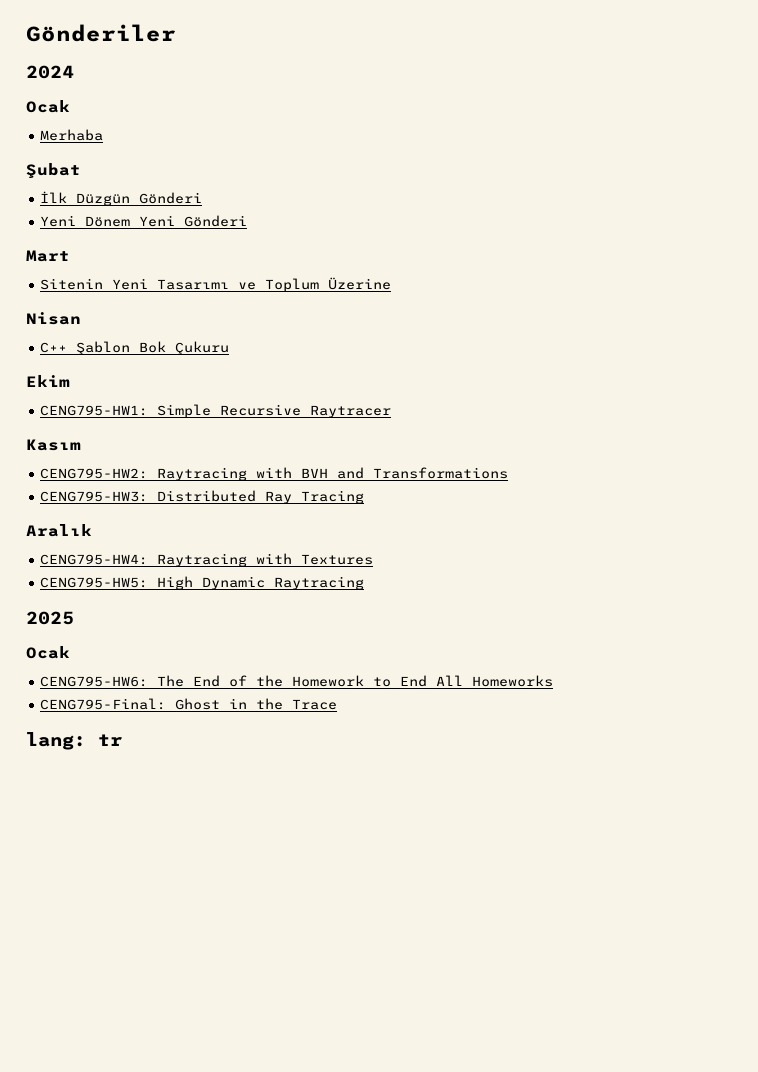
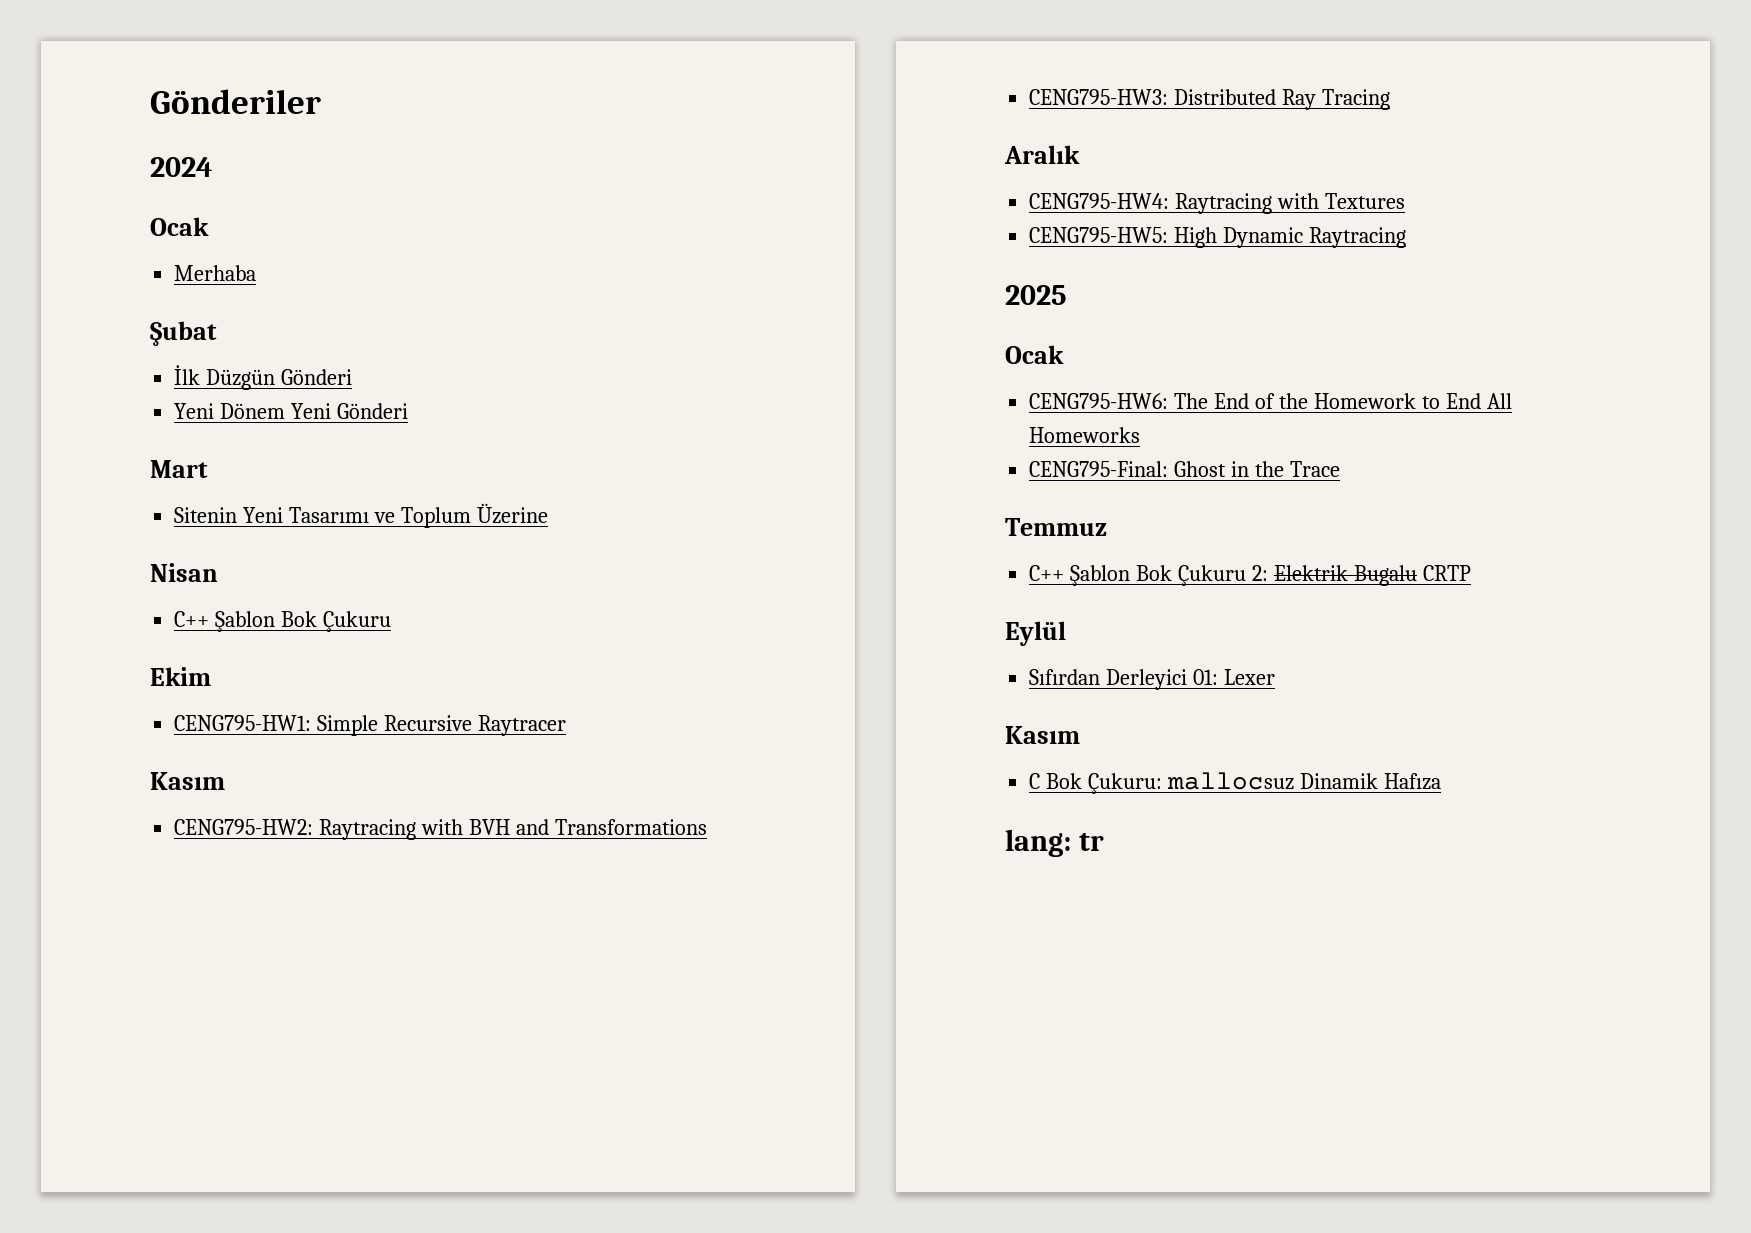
(338, 704) none -> [1005,518,1107,536] [1029,565,1471,586] [1005,621,1066,646] [1029,669,1276,690] [1005,726,1080,744] [1029,772,1441,794] // Temmuz // C++ Şablon Bok Çukuru 2: Elektrik Bugalu CRTP // Eylül // Sıfırdan Derleyici 01: Lexer // Kasım // C Bok Çukuru: mallocsuz Dinamik Hafıza

